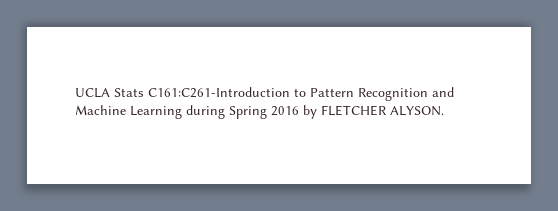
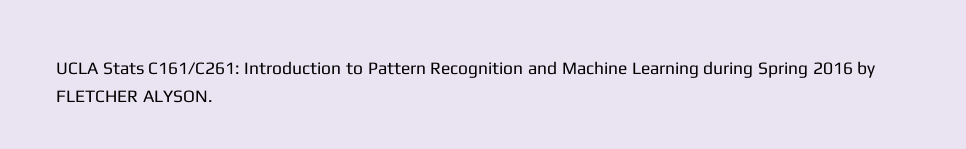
[148,87,290,98] C161:C261-Introduction -> [148,61,342,75] C161/C261: Introduction

